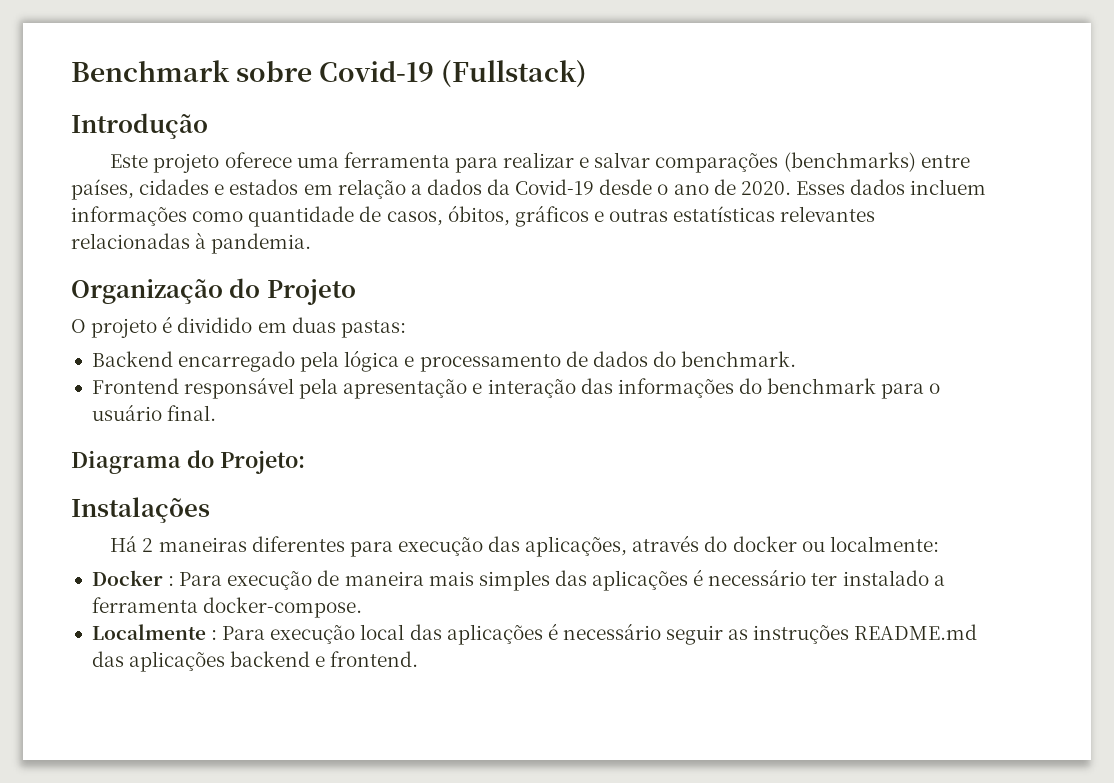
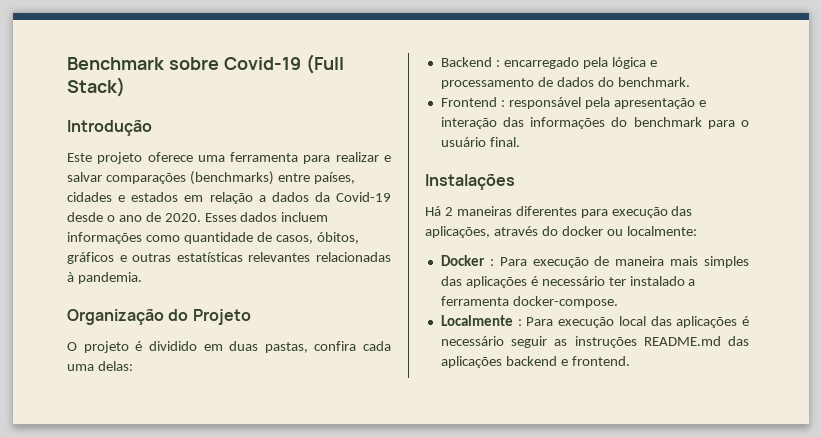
[441,60,588,88] (Fullstack) -> [305,54,344,74] [67,77,125,97] (Full Stack)
[340,320,406,338] pastas: -> [264,341,391,353] [67,361,133,371] pastas, confira cada uma delas:
(173, 359) none -> [495,60,500,67] :
(179, 386) none -> [500,100,505,107] :
[71,450,305,474] // Diagrama do Projeto: -> (520, 142) none

